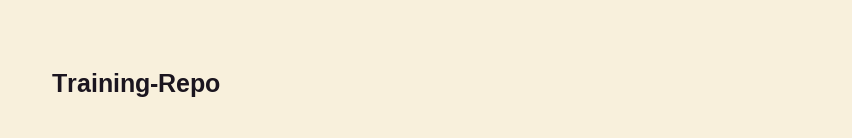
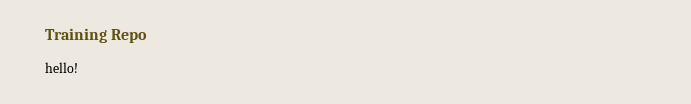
[52,73,220,97] Training-Repo -> [45,28,148,43] [45,62,78,73] Training Repo // hello!

